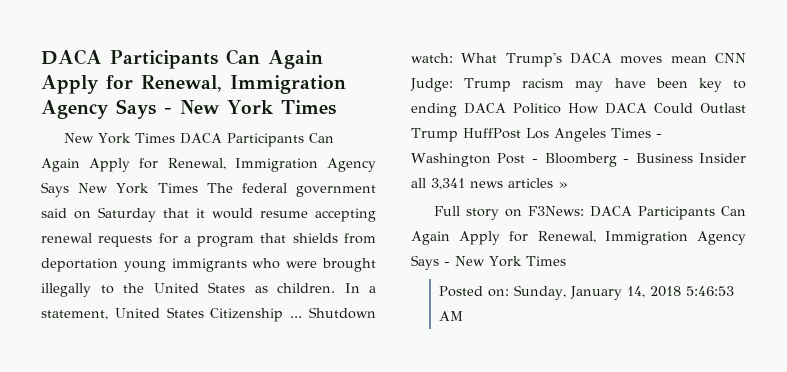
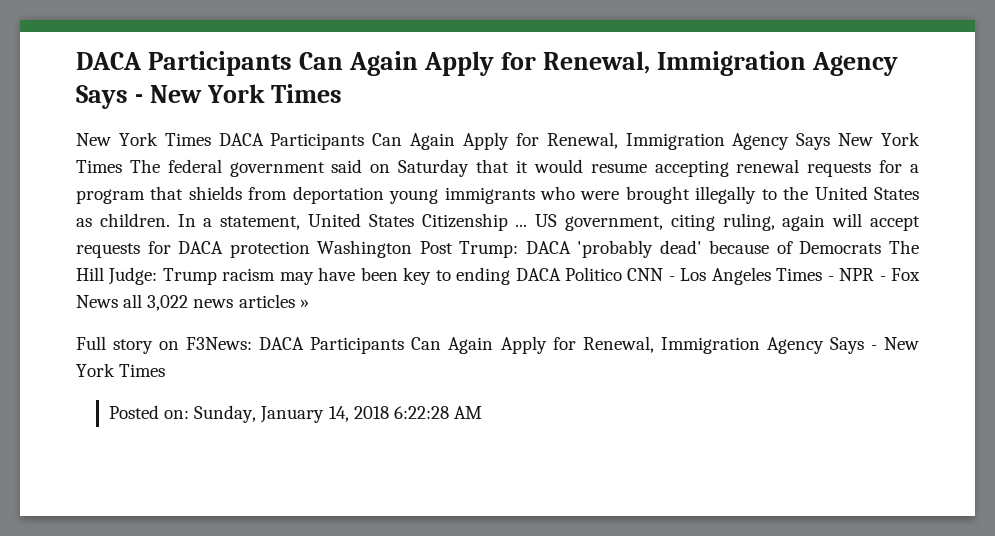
[309,307,377,319] [411,52,746,67] Shutdown watch: What Trump's DACA moves mean CNN -> [535,213,920,231] [76,240,920,258] [76,267,104,281] US government, citing ruling, again will accept requests for DACA protection Washington Post Trump: DACA 'probably dead' because of Democrats The Hill
[568,103,746,114] [411,128,662,142] [411,153,746,167] [411,178,465,190] How DACA Could Outlast Trump HuffPost Los Angeles Times - Washington Post - Bloomberg - Business Insider all 3,341 -> [627,267,921,285] [76,294,189,311] CNN - Los Angeles Times - NPR - Fox News all 3,022
[686,286,735,296] 5:46:53 -> [393,406,449,419] 6:22:28

